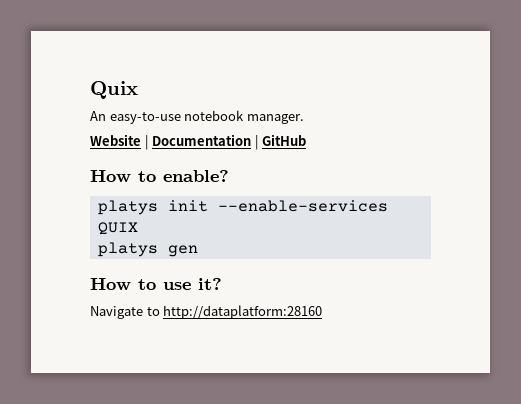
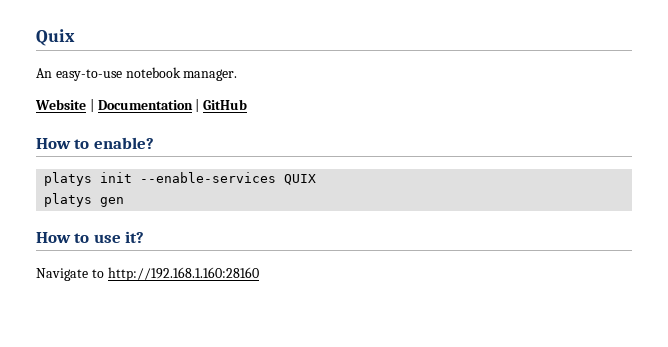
[163,305,323,319] http://dataplatform:28160 -> [107,267,259,281] http://192.168.1.160:28160

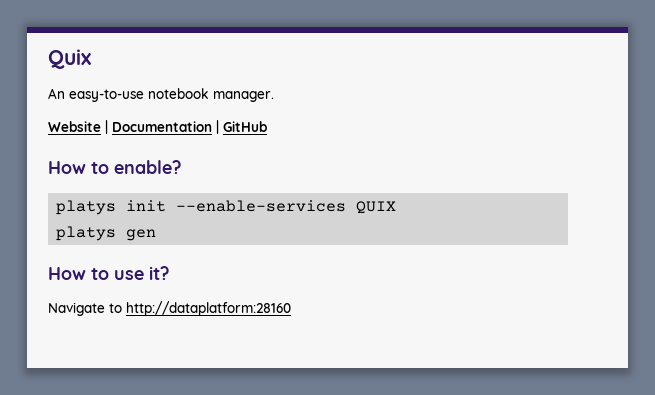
[107,267,259,281] http://192.168.1.160:28160 -> [126,301,291,316] http://dataplatform:28160

